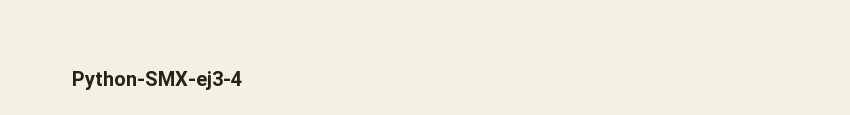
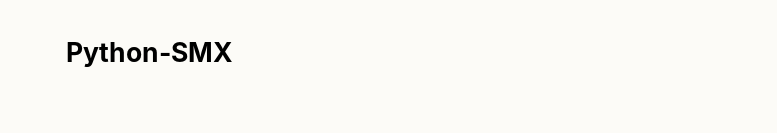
[72,71,242,90] Python-SMX-ej3-4 -> [66,42,233,68] Python-SMX

